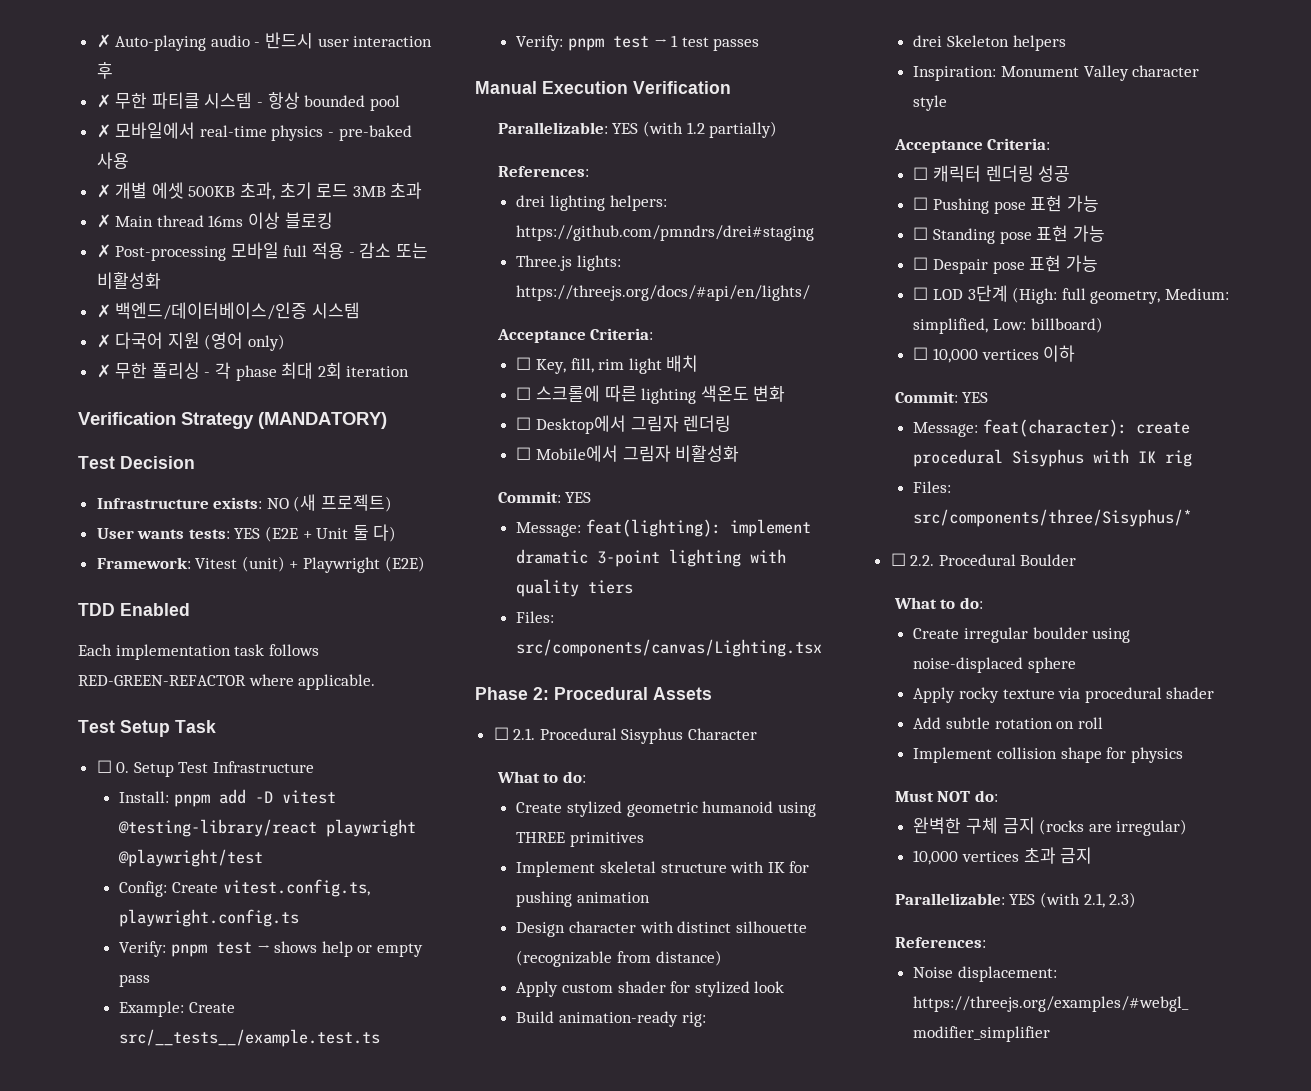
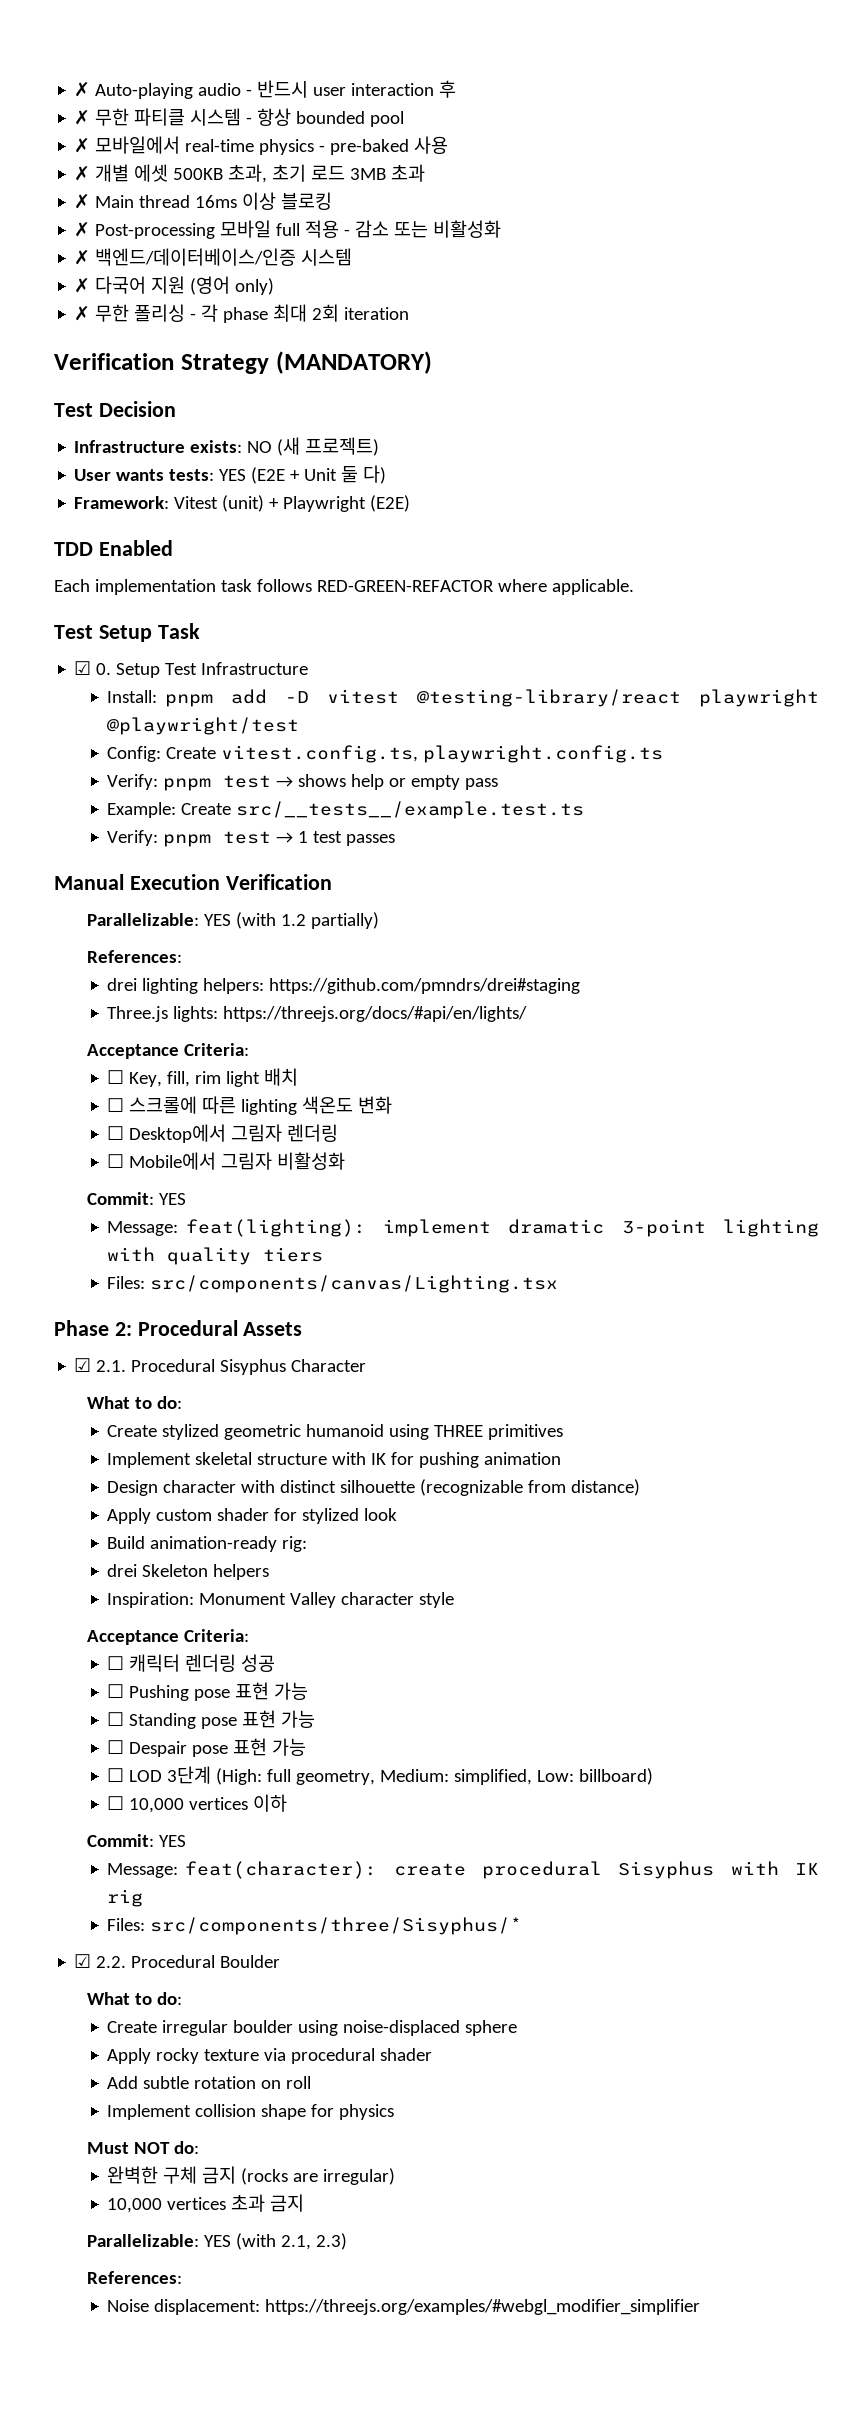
[96,760,112,773] ☐ -> [74,661,92,675] ☑
[493,727,509,740] ☐ -> [74,1358,92,1372] ☑
[890,553,906,566] ☐ -> [74,1954,92,1968] ☑

